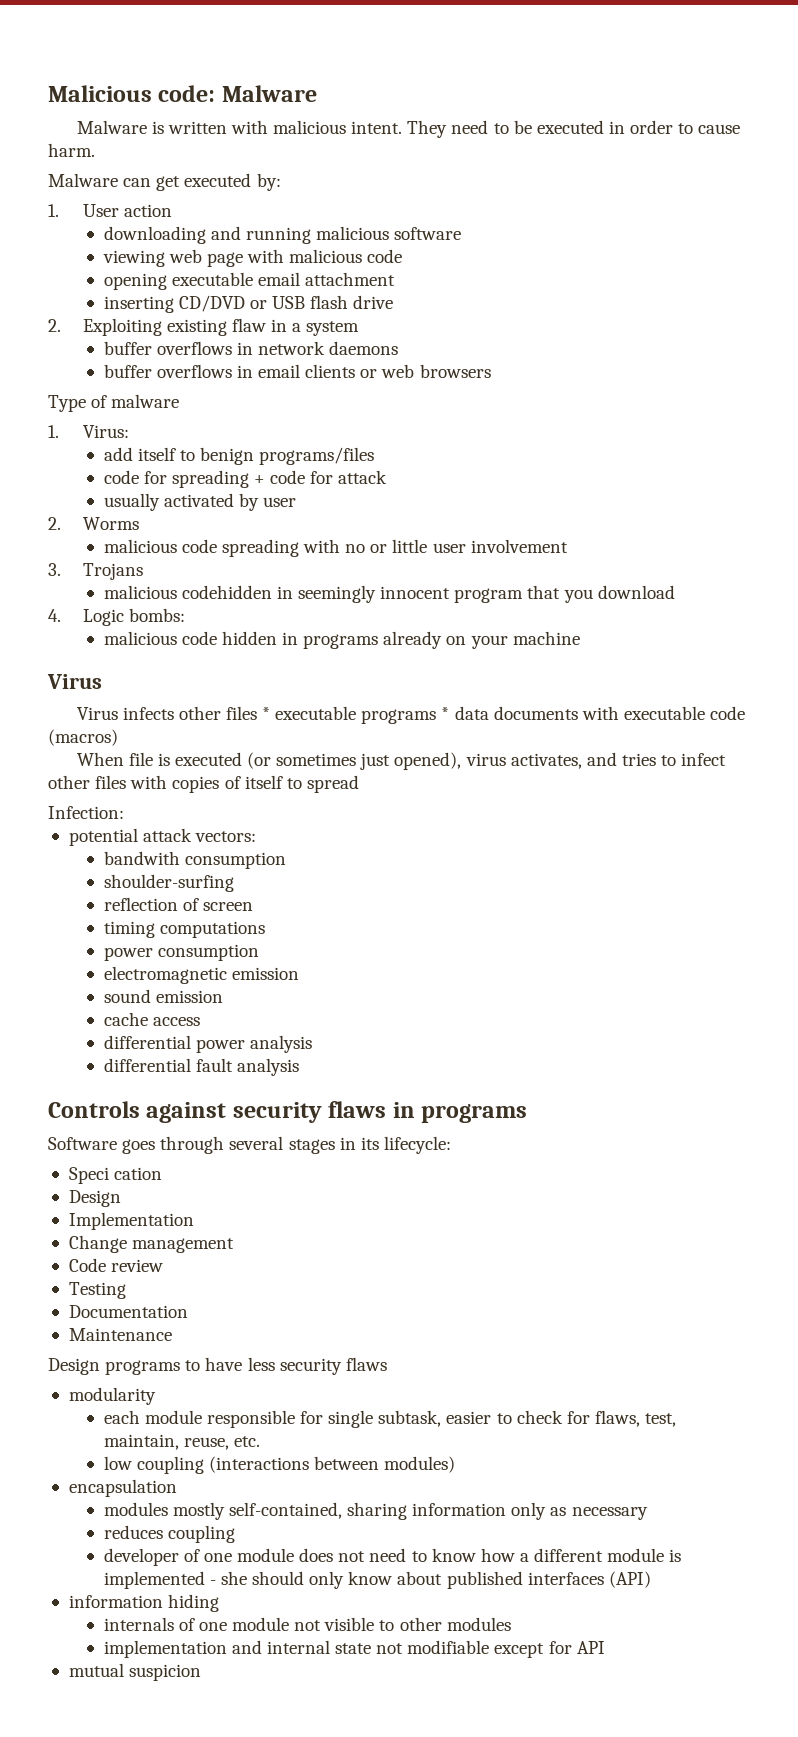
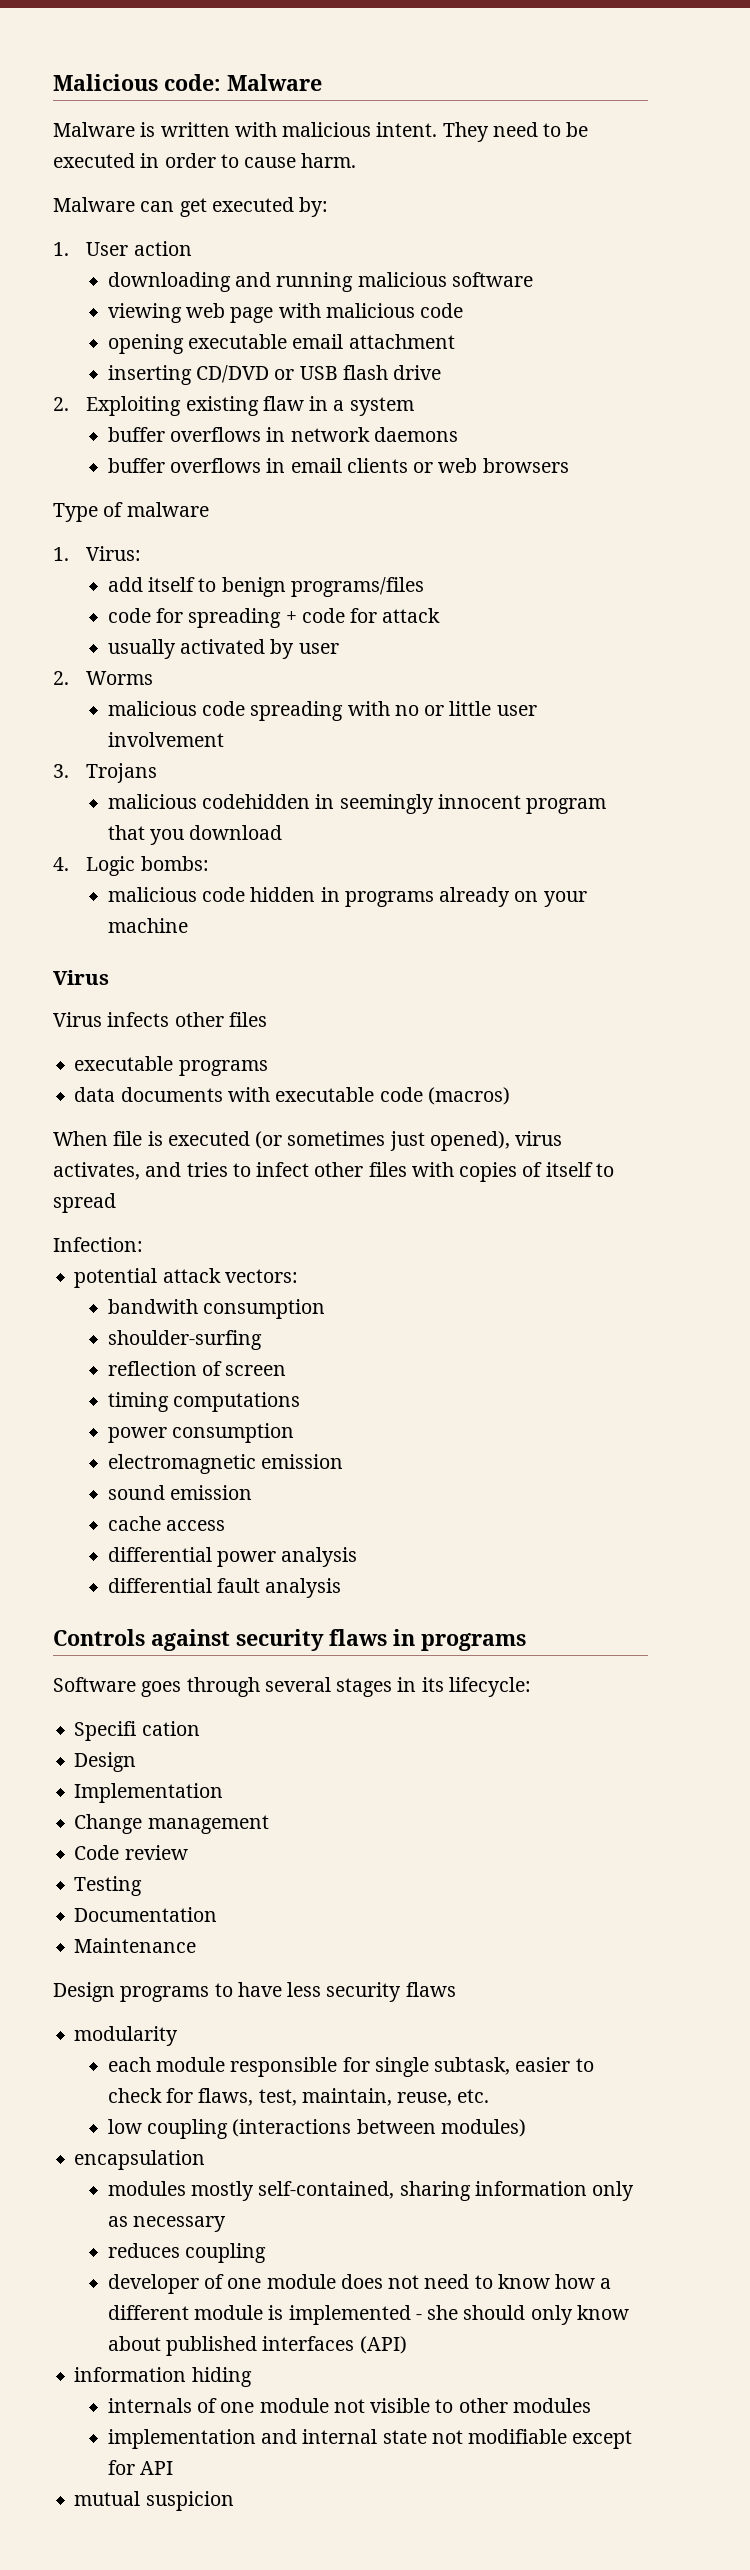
[262,707,271,720] * -> (267, 1019) //
[441,707,450,720] * -> (268, 1068) //
[68,1167,109,1184] Speci -> [74,1721,137,1741] Specifi

